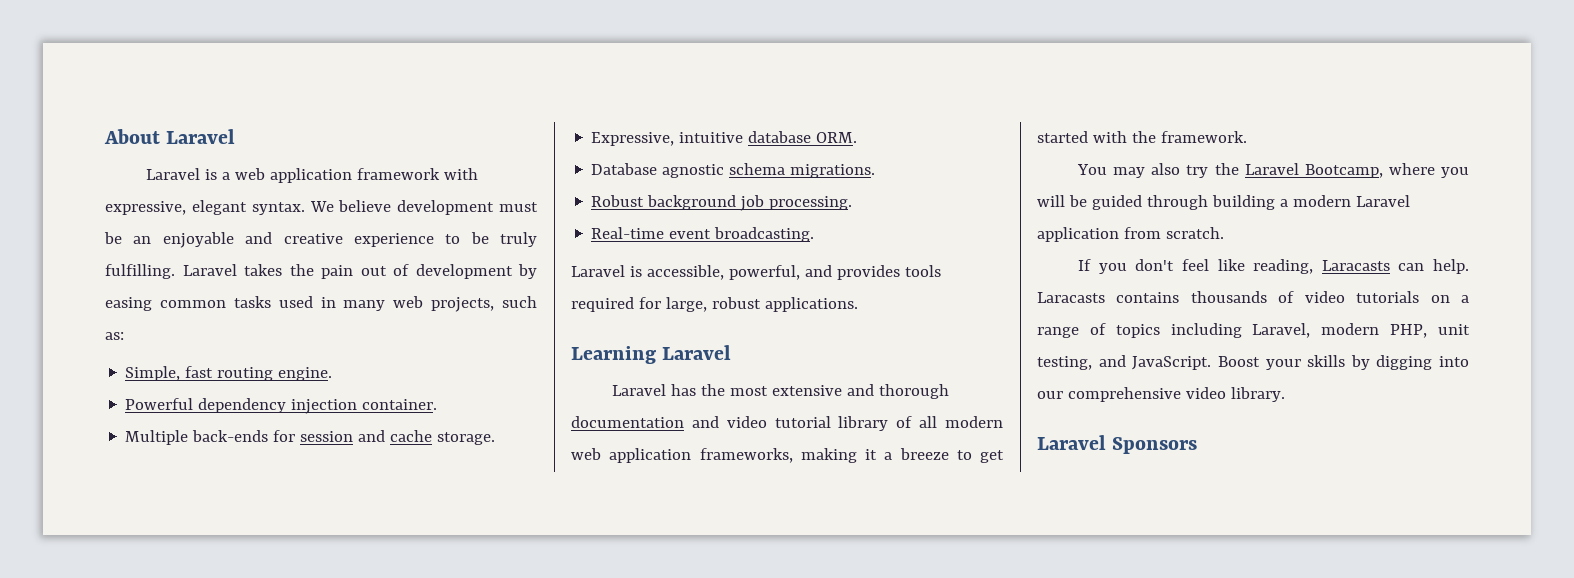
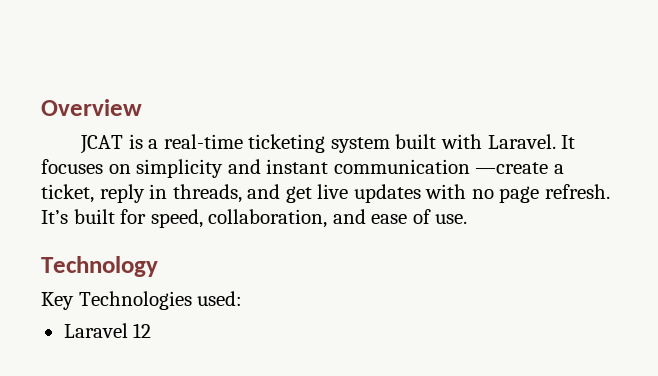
[104,129,236,144] [146,168,478,183] [105,200,538,215] [104,232,537,248] [105,264,537,279] [105,296,537,312] [105,332,124,340] [125,366,333,381] [125,398,438,414] [125,430,496,445] [591,131,858,146] [591,163,876,178] [591,195,853,211] [591,227,815,242] [571,265,941,280] [571,297,858,312] [571,345,732,364] [612,384,949,399] [571,416,1004,431] [571,448,1004,463] [1037,131,1247,143] [1077,163,1469,178] [1037,195,1410,210] [1037,227,1224,242] [1078,259,1469,274] [1037,291,1469,303] [1037,323,1470,338] [1037,355,1469,370] [1037,387,1285,402] [1037,435,1198,454] About Laravel // Laravel is a web application framework with expressive, elegant syntax. We believe development must be an enjoyable and creative experience to be truly fulfilling. Laravel takes the pain out of development by easing common tasks used in many web projects, such as: // Simple, fast routing engine. // Powerful dependency injection container. // Multiple back-ends for session and cache storage. // Expressive, intuitive database ORM. // Database agnostic schema migrations. // Robust background job processing. // Real-time event broadcasting. // Laravel is accessible, powerful, and provides tools required for large, robust applications. // Learning Laravel // Laravel has the most extensive and thorough documentation and video tutorial library of all modern web application frameworks, making it a breeze to get started with the framework. // You may also try the Laravel Bootcamp, where you will be guided through building a modern Laravel application from scratch. // If you don't feel like reading, Laracasts can help. Laracasts contains thousands of video tutorials on a range of topics including Laravel, modern PHP, unit testing, and JavaScript. Boost your skills by digging into our comprehensive video library. // Laravel Sponsors -> [41,99,142,116] [80,134,576,154] [41,159,564,178] [41,184,610,203] [41,209,468,228] [41,256,158,277] [41,291,243,310] [63,323,152,338] Overview // JCAT is a real-time ticketing system built with Laravel. It focuses on simplicity and instant communication —create a ticket, reply in threads, and get live updates with no page refresh. It’s built for speed, collaboration, and ease of use. // Technology // Key Technologies used: // Laravel 12

